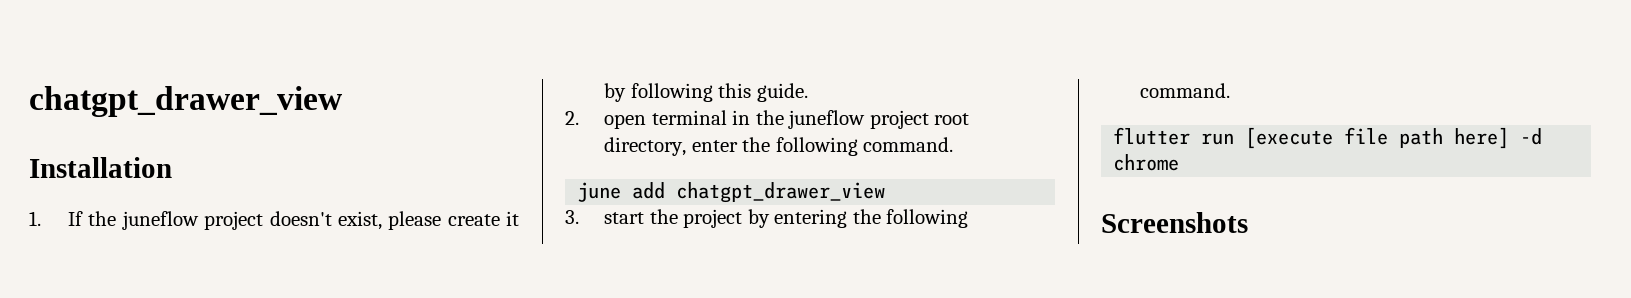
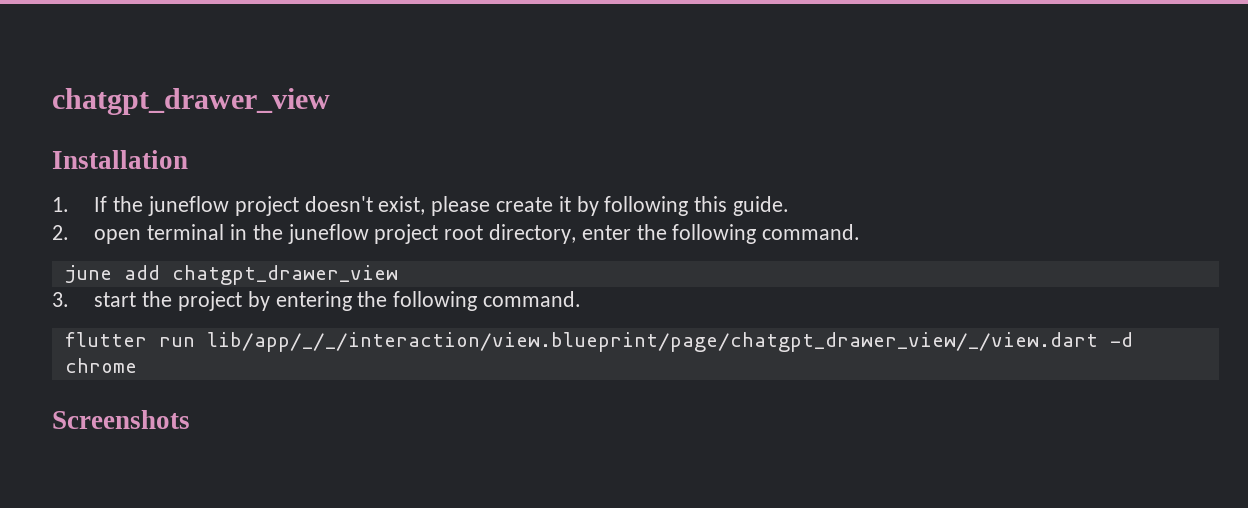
[1245,127,1510,149] [execute file path here] -> [206,332,1098,352] lib/app/_/_/interaction/view.blueprint/page/chatgpt_drawer_view/_/view.dart

